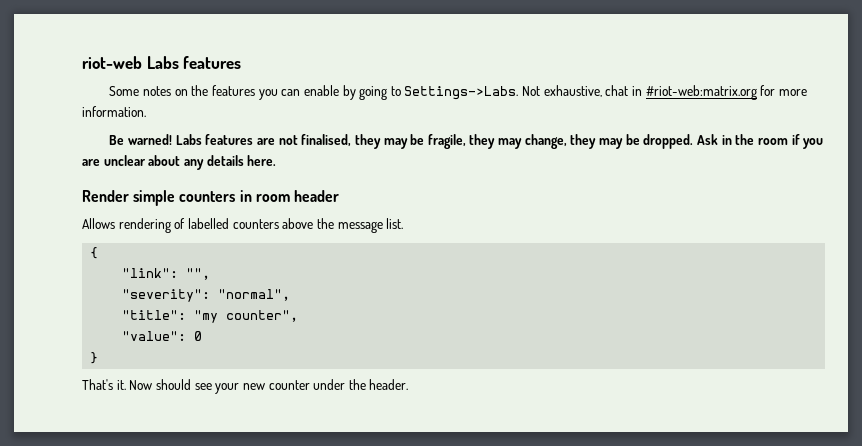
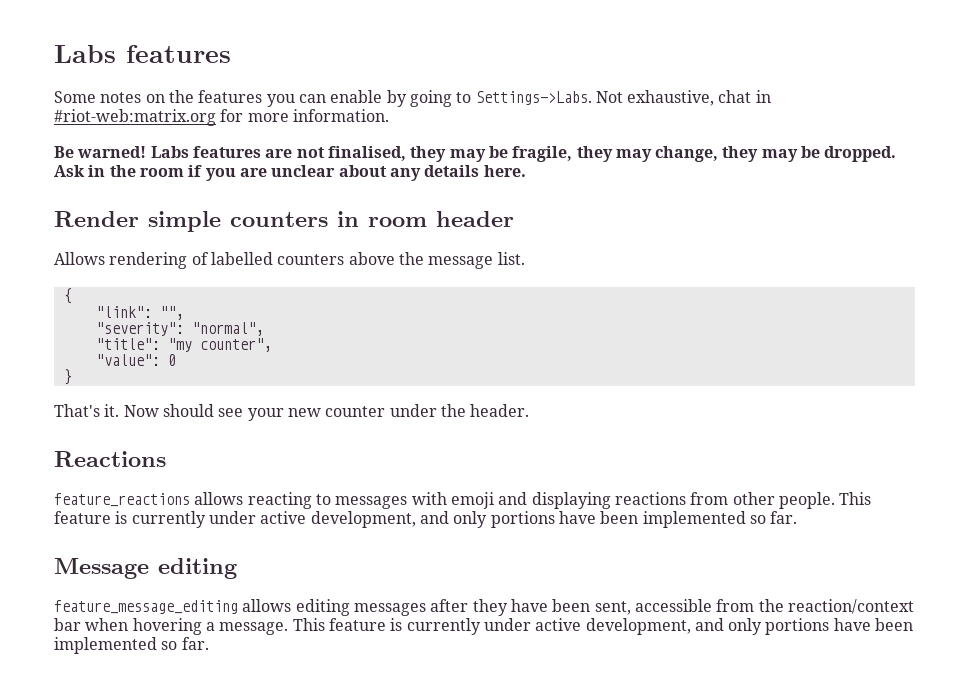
[82,56,142,69] riot-web -> (54, 54) none
(409, 384) none -> [54,451,166,467] [54,492,872,509] [54,511,798,528] [54,558,237,579] [54,599,914,616] [54,618,914,635] [54,637,209,654] // Reactions // feature_reactions allows reacting to messages with emoji and displaying reactions from other people. This feature is currently under active development, and only portions have been implemented so far. // Message editing // feature_message_editing allows editing messages after they have been sent, accessible from the reaction/context bar when hovering a message. This feature is currently under active development, and only portions have been implemented so far.

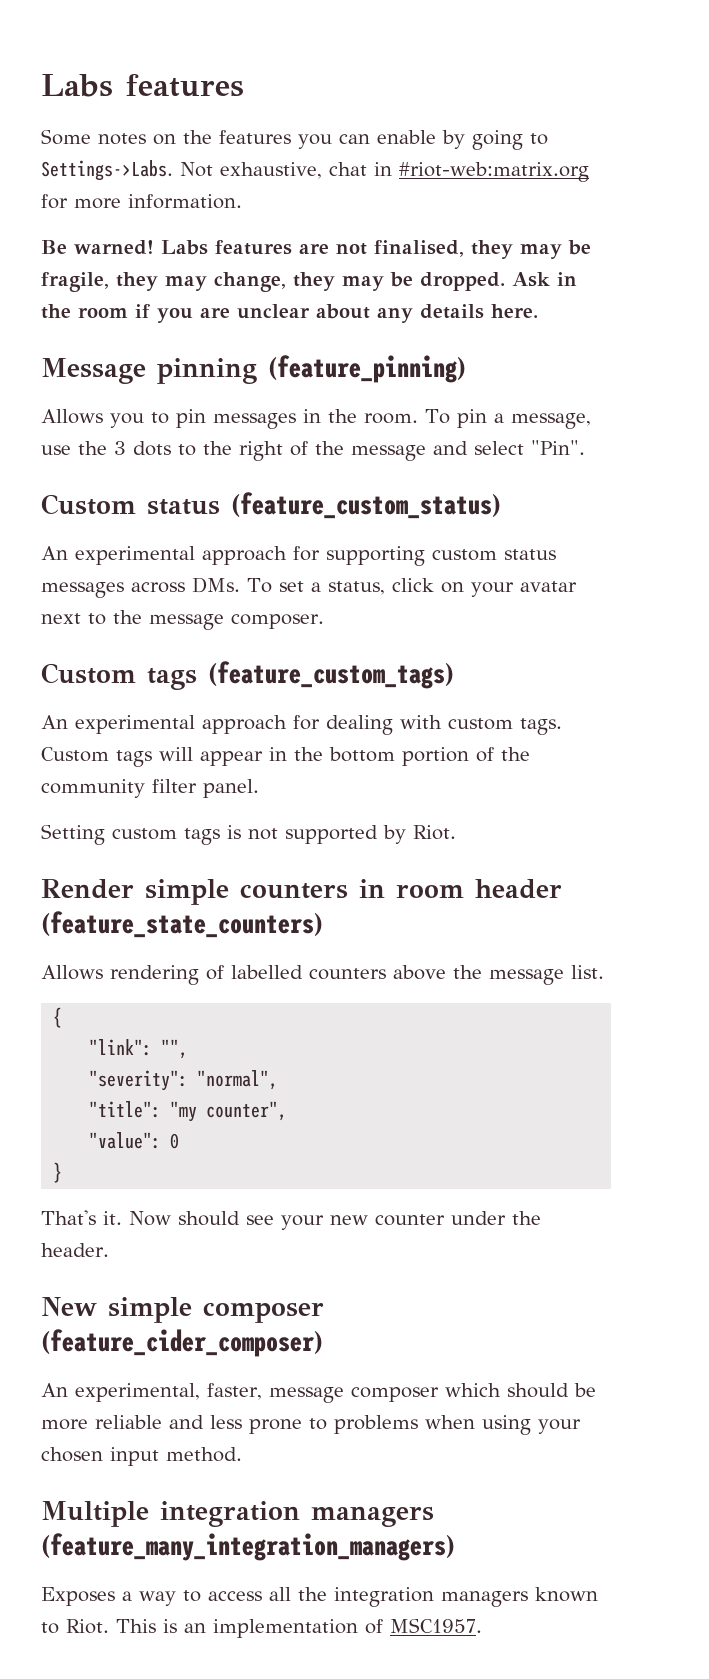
(526, 171) none -> [41,355,466,384] [41,409,591,429] [41,440,585,461] [41,492,501,519] [41,546,556,566] [41,577,577,598] [41,610,324,630] [41,661,454,690] [41,715,562,735] [41,747,530,767] [41,779,259,798] [41,824,456,845] // Message pinning (feature_pinning) // Allows you to pin messages in the room. To pin a message, use the 3 dots to the right of the message and select "Pin". // Custom status (feature_custom_status) // An experimental approach for supporting custom status messages across DMs. To set a status, click on your avatar next to the message composer. // Custom tags (feature_custom_tags) // An experimental approach for dealing with custom tags. Custom tags will appear in the bottom portion of the community filter panel. // Setting custom tags is not supported by Riot.
(514, 219) none -> [41,911,323,938] (feature_state_counters)
[54,451,166,467] [54,492,872,509] [54,511,798,528] [54,558,237,579] [54,599,914,616] [54,618,914,635] [54,637,209,654] Reactions // feature_reactions allows reacting to messages with emoji and displaying reactions from other people. This feature is currently under active development, and only portions have been implemented so far. // Message editing // feature_message_editing allows editing messages after they have been sent, accessible from the reaction/context bar when hovering a message. This feature is currently under active development, and only portions have been implemented so far. -> [41,1297,324,1323] [41,1329,323,1357] [41,1383,596,1403] [41,1415,581,1435] [41,1447,242,1466] [41,1501,434,1527] [41,1533,455,1561] [41,1587,598,1607] [41,1618,482,1638] New simple composer (feature_cider_composer) // An experimental, faster, message composer which should be more reliable and less prone to problems when using your chosen input method. // Multiple integration managers (feature_many_integration_managers) // Exposes a way to access all the integration managers known to Riot. This is an implementation of MSC1957.

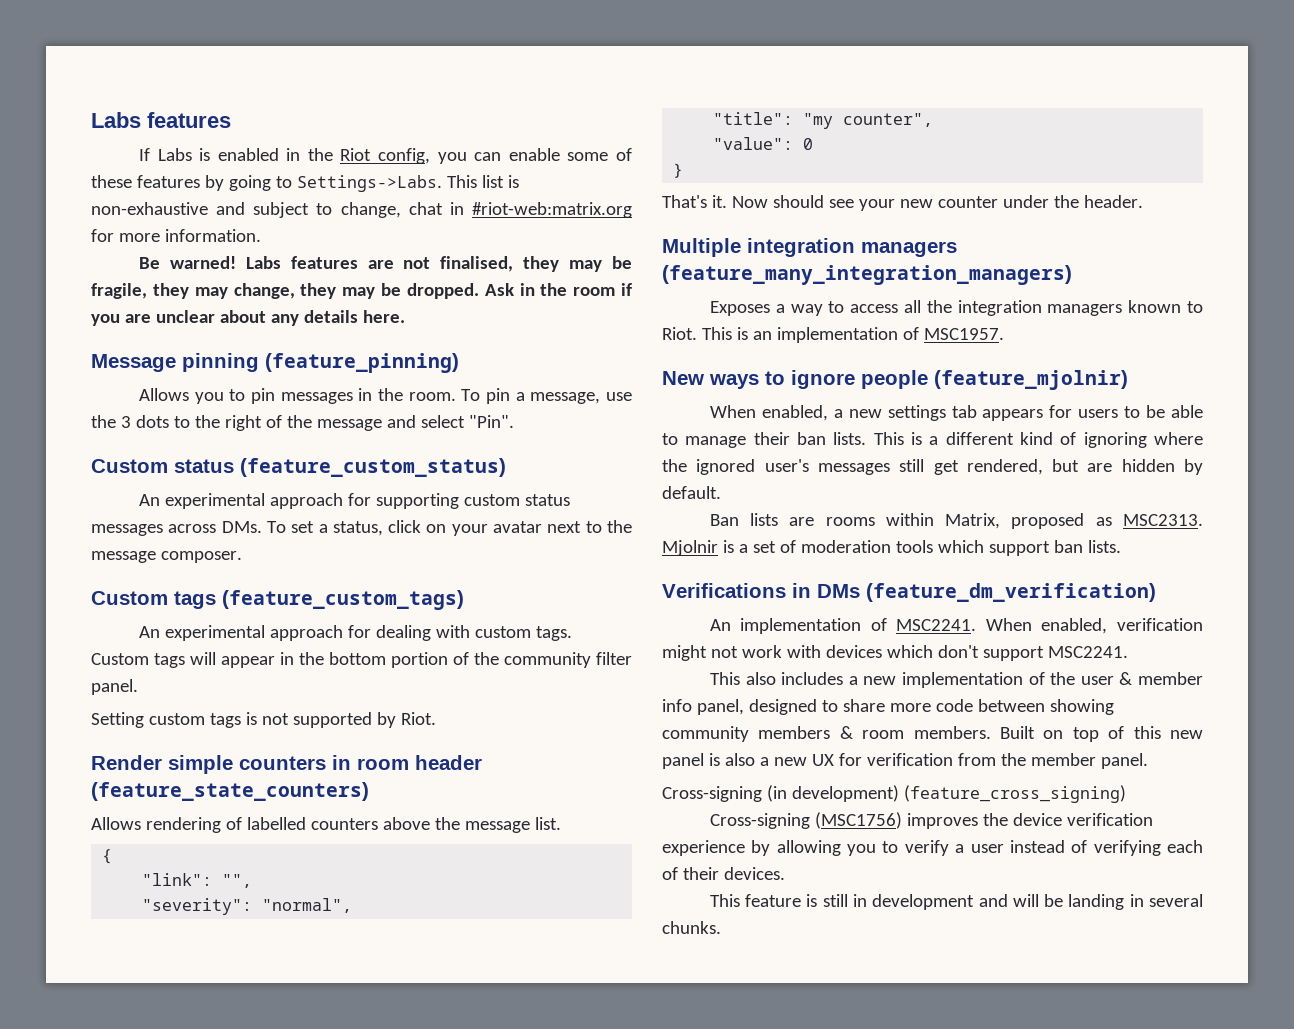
[41,129,548,150] [41,160,322,181] Some notes on the features you can enable by going to Settings->Labs. Not exhaustive, -> [138,148,632,164] [91,175,519,192] [91,202,401,218] If Labs is enabled in the Riot config, you can enable some of these features by going to Settings->Labs. This list is non-exhaustive and subject to change,
[41,1297,324,1323] [41,1329,323,1357] [41,1383,596,1403] [41,1415,581,1435] [41,1447,242,1466] // New simple composer (feature_cider_composer) // An experimental, faster, message composer which should be more reliable and less prone to problems when using your chosen input method. -> (1143, 201) none
(482, 1625) none -> [662,370,1128,390] [709,405,1203,421] [662,432,1203,448] [662,459,1203,475] [662,486,721,499] [709,513,1203,529] [662,540,1121,556] [662,583,1156,602] [709,618,1203,634] [662,645,1128,661] [709,672,1203,688] [662,699,1114,715] [662,726,1203,742] [662,753,1148,769] [662,785,1126,803] [709,812,1153,829] [662,840,1203,856] [662,867,785,880] [709,894,1204,910] [662,921,721,934] // New ways to ignore people (feature_mjolnir) // When enabled, a new settings tab appears for users to be able to manage their ban lists. This is a different kind of ignoring where the ignored user's messages still get rendered, but are hidden by default. // Ban lists are rooms within Matrix, proposed as MSC2313. Mjolnir is a set of moderation tools which support ban lists. // Verifications in DMs (feature_dm_verification) // An implementation of MSC2241. When enabled, verification might not work with devices which don't support MSC2241. // This also includes a new implementation of the user & member info panel, designed to share more code between showing community members & room members. Built on top of this new panel is also a new UX for verification from the member panel. // Cross-signing (in development) (feature_cross_signing) // Cross-signing (MSC1756) improves the device verification experience by allowing you to verify a user instead of verifying each of their devices. // This feature is still in development and will be landing in several chunks.

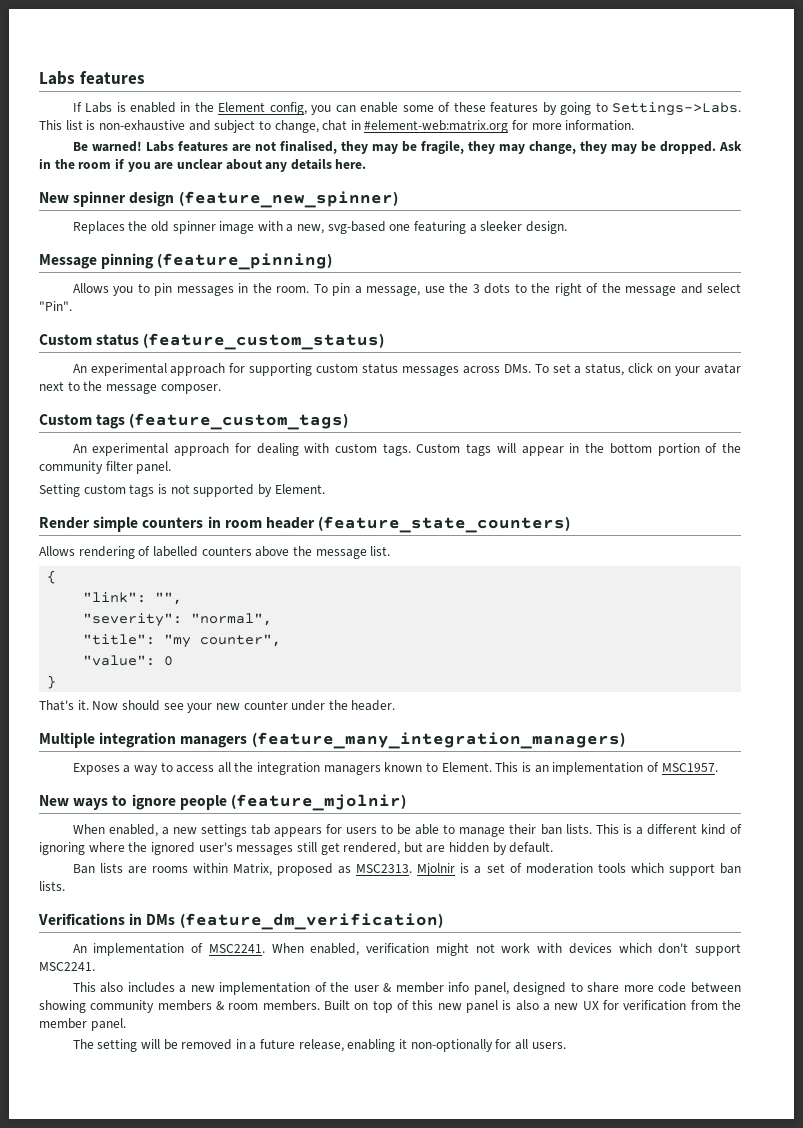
[340,148,372,161] Riot -> [218,102,266,112] Element
[471,202,632,218] #riot-web:matrix.org -> [364,120,509,133] #element-web:matrix.org
(405, 316) none -> [39,191,398,208] [72,221,567,234] // New spinner design (feature_new_spinner) // Replaces the old spinner image with a new, svg-based one featuring a sleeker design.
[400,712,436,725] Riot. -> [274,484,325,494] Element.
[662,327,697,340] Riot. -> [441,762,492,772] Element.
[662,785,1126,803] [709,812,1153,829] [662,840,1203,856] [662,867,785,880] [709,894,1204,910] [662,921,721,934] Cross-signing (in development) (feature_cross_signing) // Cross-signing (MSC1756) improves the device verification experience by allowing you to verify a user instead of verifying each of their devices. // This feature is still in development and will be landing in several chunks. -> [72,1039,566,1052] The setting will be removed in a future release, enabling it non-optionally for all users.

